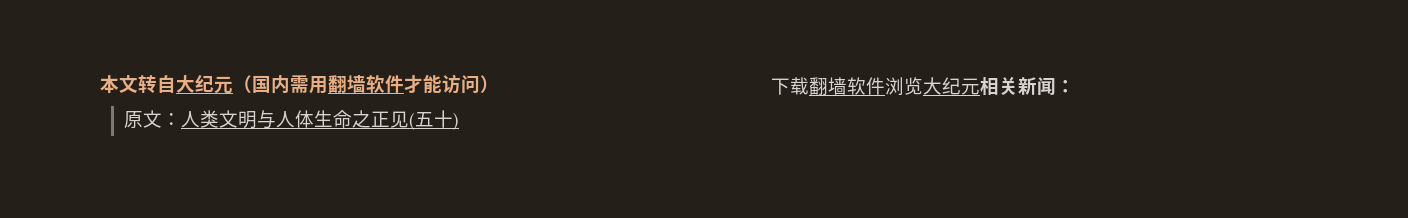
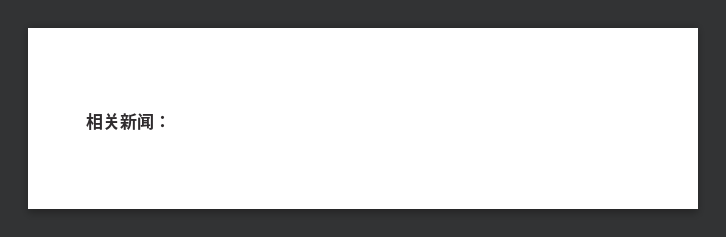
[100,74,499,94] [123,110,459,130] [770,77,980,95] 本文转自大纪元（国内需用翻墙软件才能访问） // 原文：人类文明与人体生命之正见(五十) // 下载翻墙软件浏览大纪元 -> (86, 121) none

